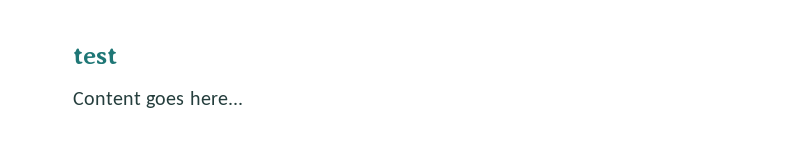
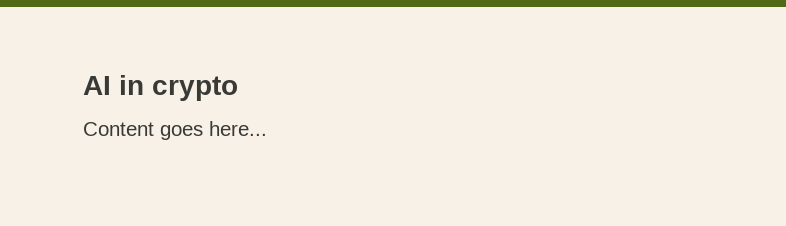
[73,48,117,64] test -> [83,75,238,101] AI in crypto

